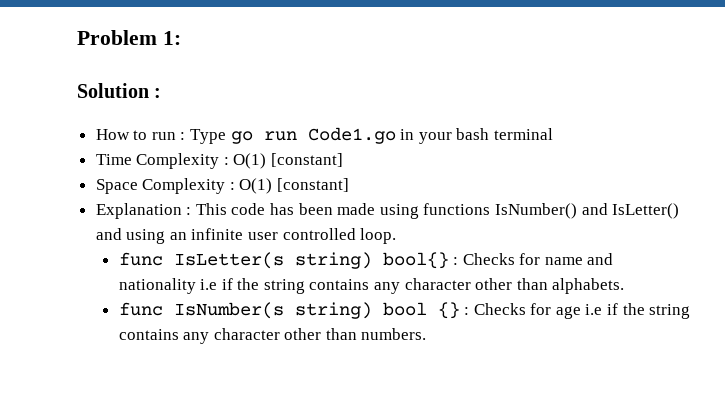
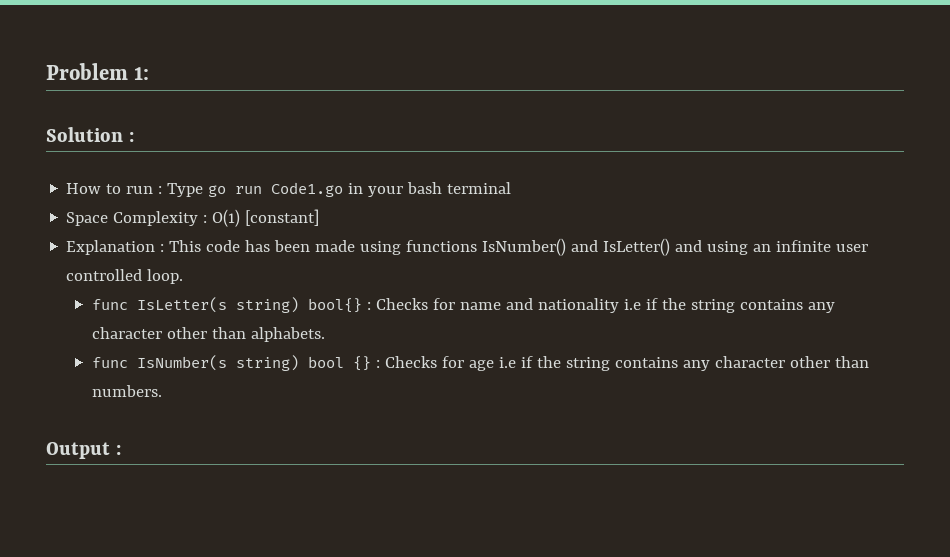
[95,153,344,169] // Time Complexity : O(1) [constant] -> (512, 188) none
(427, 334) none -> [46,442,121,459] // Output :

